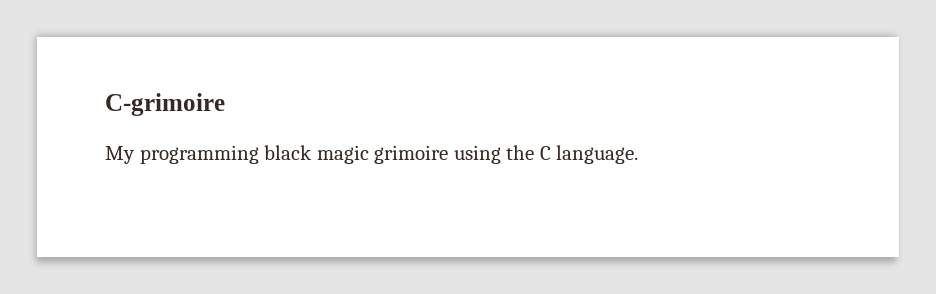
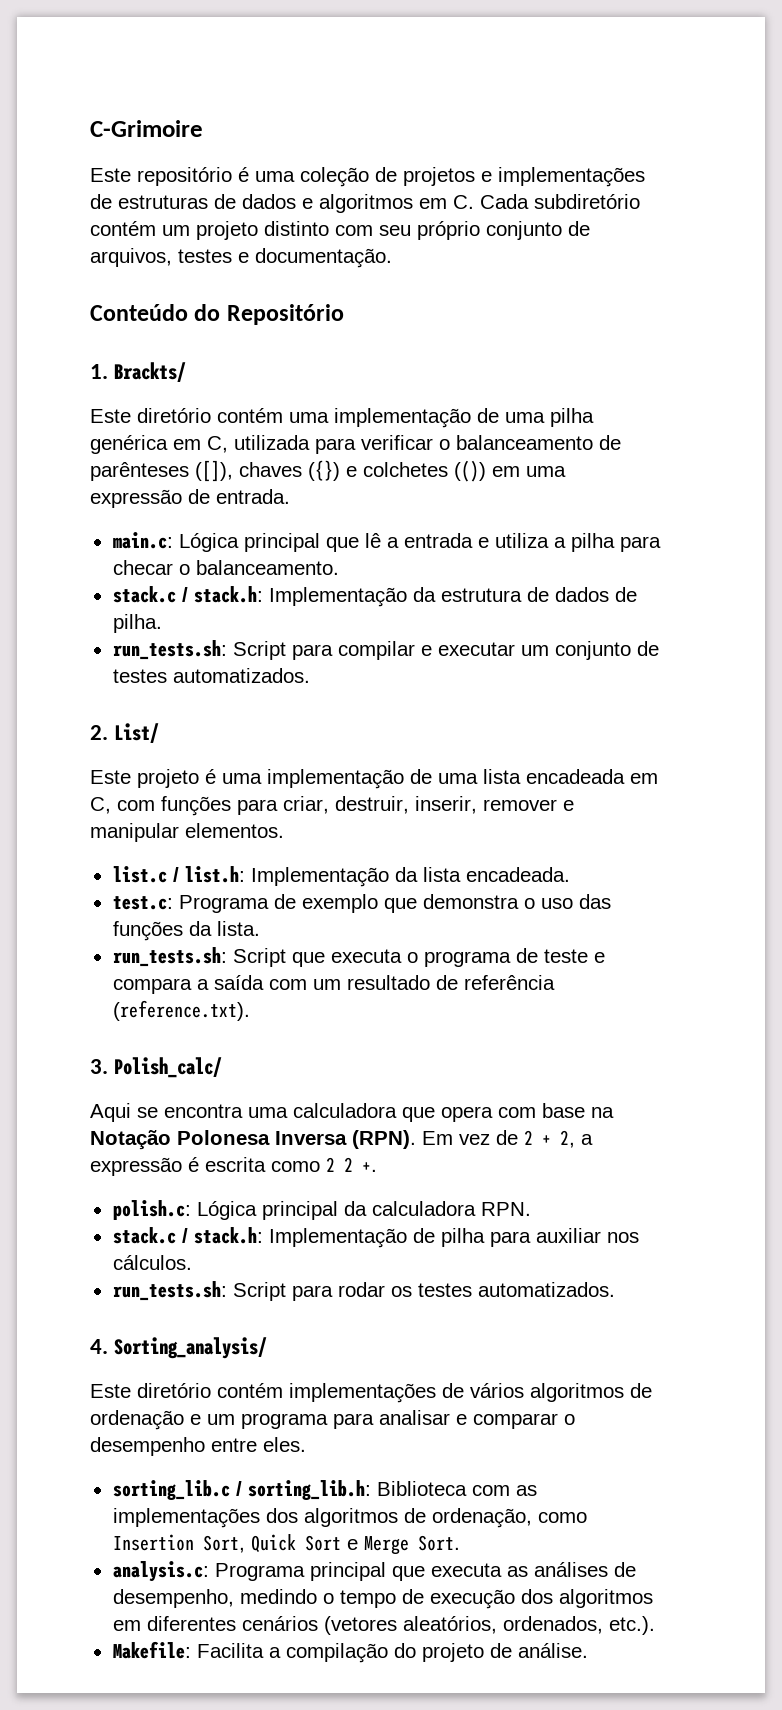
[105,93,225,116] [105,145,639,164] C-grimoire // My programming black magic grimoire using the C language. -> [90,120,203,137] [90,167,645,187] [90,194,640,213] [90,221,590,240] [90,248,392,268] [90,304,344,325] [90,362,187,382] [90,408,594,428] [90,435,621,454] [90,460,566,482] [90,489,290,508] [112,532,661,552] [112,560,339,575] [112,586,637,607] [112,614,162,633] [112,640,659,660] [112,668,310,683] [90,723,160,743] [90,769,658,789] [90,796,574,816] [90,823,284,842] [112,866,570,887] [112,894,611,913] [112,921,260,941] [112,947,605,967] [112,975,555,994] [112,1000,250,1021] [90,1057,223,1078] [90,1103,614,1122] [90,1130,593,1150] [90,1157,377,1176] [112,1200,531,1220] [112,1227,639,1248] [112,1255,192,1270] [112,1281,615,1301] [90,1337,268,1359] [90,1383,652,1403] [90,1410,575,1430] [90,1437,306,1456] [112,1480,537,1500] [112,1508,587,1528] [112,1534,460,1555] [112,1561,636,1582] [112,1589,653,1609] [112,1616,655,1635] [112,1641,588,1663] C-Grimoire // Este repositório é uma coleção de projetos e implementações de estruturas de dados e algoritmos em C. Cada subdiretório contém um projeto distinto com seu próprio conjunto de arquivos, testes e documentação. // Conteúdo do Repositório // 1. Brackts/ // Este diretório contém uma implementação de uma pilha genérica em C, utilizada para verificar o balanceamento de parênteses ([]), chaves ({}) e colchetes (()) em uma expressão de entrada. // main.c: Lógica principal que lê a entrada e utiliza a pilha para checar o balanceamento. // stack.c / stack.h: Implementação da estrutura de dados de pilha. // run_tests.sh: Script para compilar e executar um conjunto de testes automatizados. // 2. List/ // Este projeto é uma implementação de uma lista encadeada em C, com funções para criar, destruir, inserir, remover e manipular elementos. // list.c / list.h: Implementação da lista encadeada. // test.c: Programa de exemplo que demonstra o uso das funções da lista. // run_tests.sh: Script que executa o programa de teste e compara a saída com um resultado de referência (reference.txt). // 3. Polish_calc/ // Aqui se encontra uma calculadora que opera com base na Notação Polonesa Inversa (RPN). Em vez de 2 + 2, a expressão é escrita como 2 2 +. // polish.c: Lógica principal da calculadora RPN. // stack.c / stack.h: Implementação de pilha para auxiliar nos cálculos. // run_tests.sh: Script para rodar os testes automatizados. // 4. Sorting_analysis/ // Este diretório contém implementações de vários algoritmos de ordenação e um programa para analisar e comparar o desempenho entre eles. // sorting_lib.c / sorting_lib.h: Biblioteca com as implementações dos algoritmos de ordenação, como Insertion Sort, Quick Sort e Merge Sort. // analysis.c: Programa principal que executa as análises de desempenho, medindo o tempo de execução dos algoritmos em diferentes cenários (vetores aleatórios, ordenados, etc.). // Makefile: Facilita a compilação do projeto de análise.

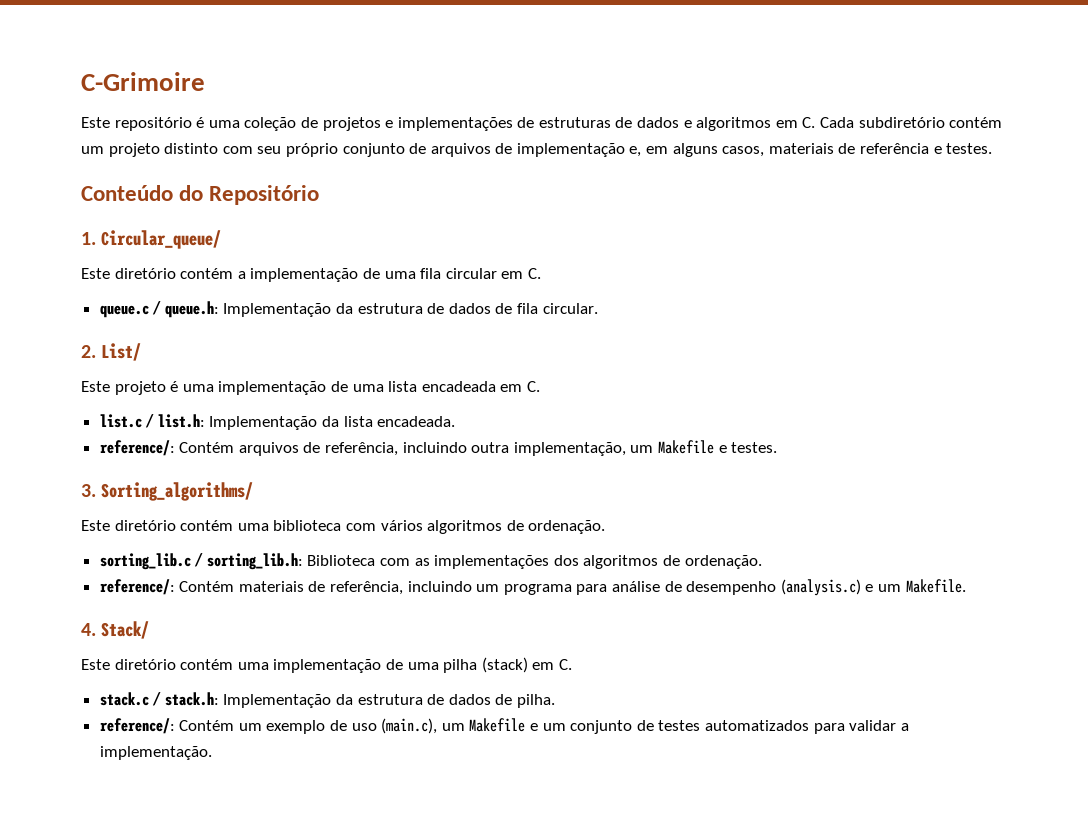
[90,248,392,268] arquivos, testes e documentação. -> [430,143,993,157] arquivos de implementação e, em alguns casos, materiais de referência e testes.
[114,362,187,382] [90,408,594,428] [90,435,621,454] [90,460,566,482] [90,489,290,508] [112,532,661,552] [112,560,339,575] [112,586,637,607] [112,614,162,633] [112,640,659,660] [112,668,310,683] Brackts/ // Este diretório contém uma implementação de uma pilha genérica em C, utilizada para verificar o balanceamento de parênteses ([]), chaves ({}) e colchetes (()) em uma expressão de entrada. // main.c: Lógica principal que lê a entrada e utiliza a pilha para checar o balanceamento. // stack.c / stack.h: Implementação da estrutura de dados de pilha. // run_tests.sh: Script para compilar e executar um conjunto de testes automatizados. -> [101,230,222,249] [81,268,541,282] [99,301,598,318] Circular_queue/ // Este diretório contém a implementação de uma fila circular em C. // queue.c / queue.h: Implementação da estrutura de dados de fila circular.
[90,796,574,816] [90,823,284,842] C, com funções para criar, destruir, inserir, remover e manipular elementos. -> [526,381,540,392] C.
[112,894,611,913] [112,921,260,941] [112,947,605,967] [112,975,555,994] [112,1000,250,1021] [90,1057,223,1078] [90,1103,614,1122] [90,1130,593,1150] [90,1157,377,1176] [112,1200,531,1220] [112,1227,639,1248] [112,1255,192,1270] [112,1281,615,1301] [90,1337,268,1359] [90,1383,652,1403] [90,1410,575,1430] [90,1437,306,1456] test.c: Programa de exemplo que demonstra o uso das funções da lista. // run_tests.sh: Script que executa o programa de teste e compara a saída com um resultado de referência (reference.txt). // 3. Polish_calc/ // Aqui se encontra uma calculadora que opera com base na Notação Polonesa Inversa (RPN). Em vez de 2 + 2, a expressão é escrita como 2 2 +. // polish.c: Lógica principal da calculadora RPN. // stack.c / stack.h: Implementação de pilha para auxiliar nos cálculos. // run_tests.sh: Script para rodar os testes automatizados. // 4. Sorting_analysis/ // Este diretório contém implementações de vários algoritmos de ordenação e um programa para analisar e comparar o desempenho entre eles. -> [99,440,778,456] [81,482,254,501] [81,520,606,534] reference/: Contém arquivos de referência, incluindo outra implementação, um Makefile e testes. // 3. Sorting_algorithms/ // Este diretório contém uma biblioteca com vários algoritmos de ordenação.
[431,1508,587,1528] [112,1534,460,1555] [112,1561,636,1582] [112,1589,653,1609] [112,1616,655,1635] [112,1641,588,1663] ordenação, como Insertion Sort, Quick Sort e Merge Sort. // analysis.c: Programa principal que executa as análises de desempenho, medindo o tempo de execução dos algoritmos em diferentes cenários (vetores aleatórios, ordenados, etc.). // Makefile: Facilita a compilação do projeto de análise. -> [684,555,762,569] [99,579,966,596] [81,621,150,639] [81,657,572,673] [99,692,556,708] [99,718,909,734] [99,746,212,760] ordenação. // reference/: Contém materiais de referência, incluindo um programa para análise de desempenho (analysis.c) e um Makefile. // 4. Stack/ // Este diretório contém uma implementação de uma pilha (stack) em C. // stack.c / stack.h: Implementação da estrutura de dados de pilha. // reference/: Contém um exemplo de uso (main.c), um Makefile e um conjunto de testes automatizados para validar a implementação.

